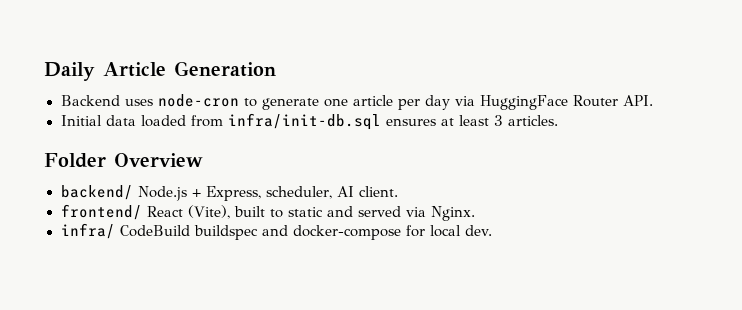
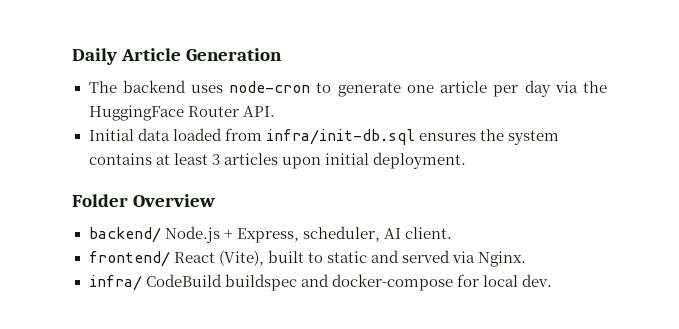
[60,95,120,106] Backend -> [88,80,186,93] The backend
(475, 101) none -> [583,81,608,93] the
[440,115,558,126] at least 3 articles. -> [479,129,559,145] [88,152,466,169] the system contains at least 3 articles upon initial deployment.

